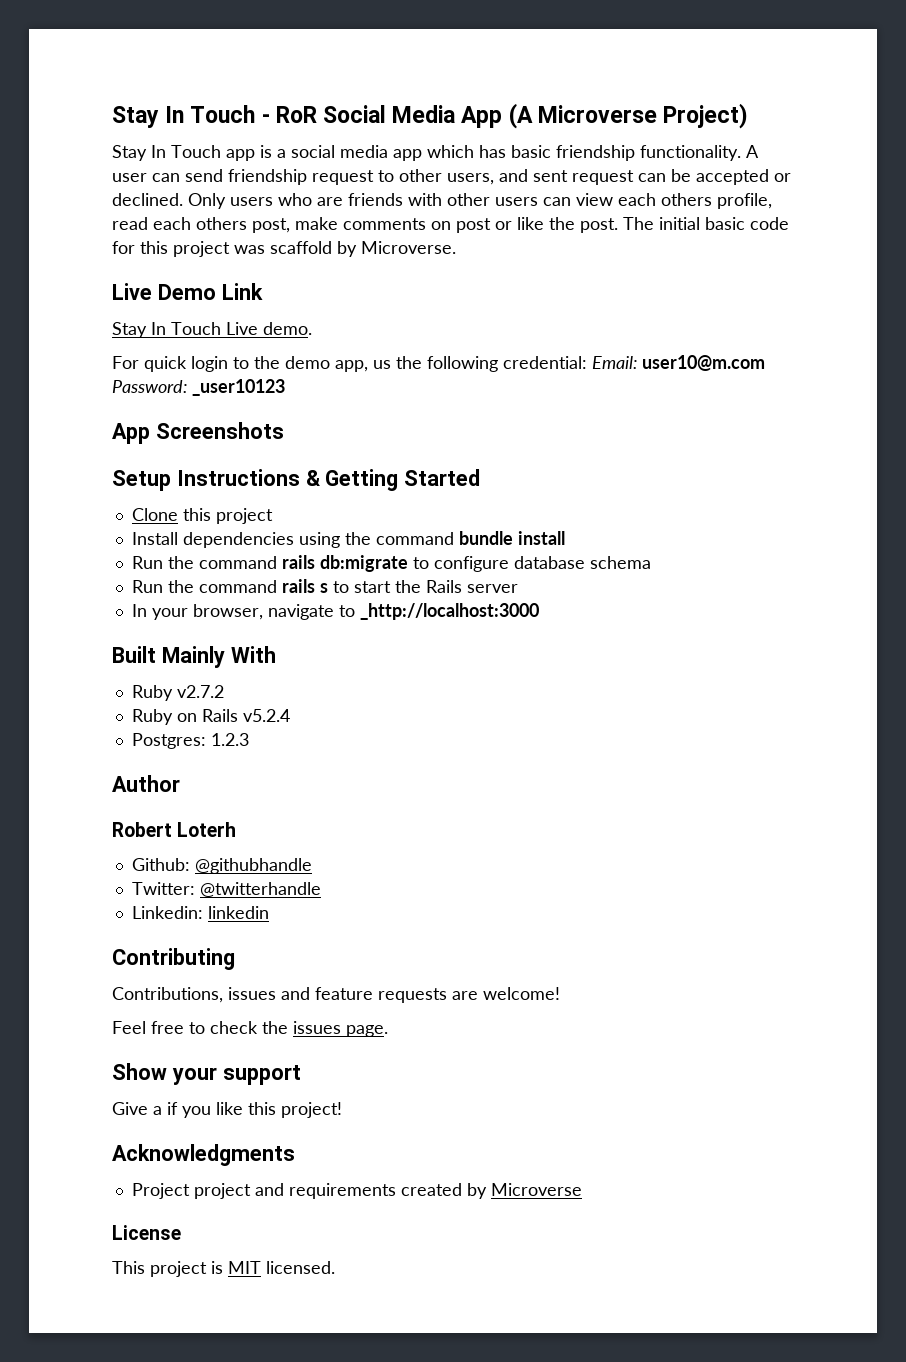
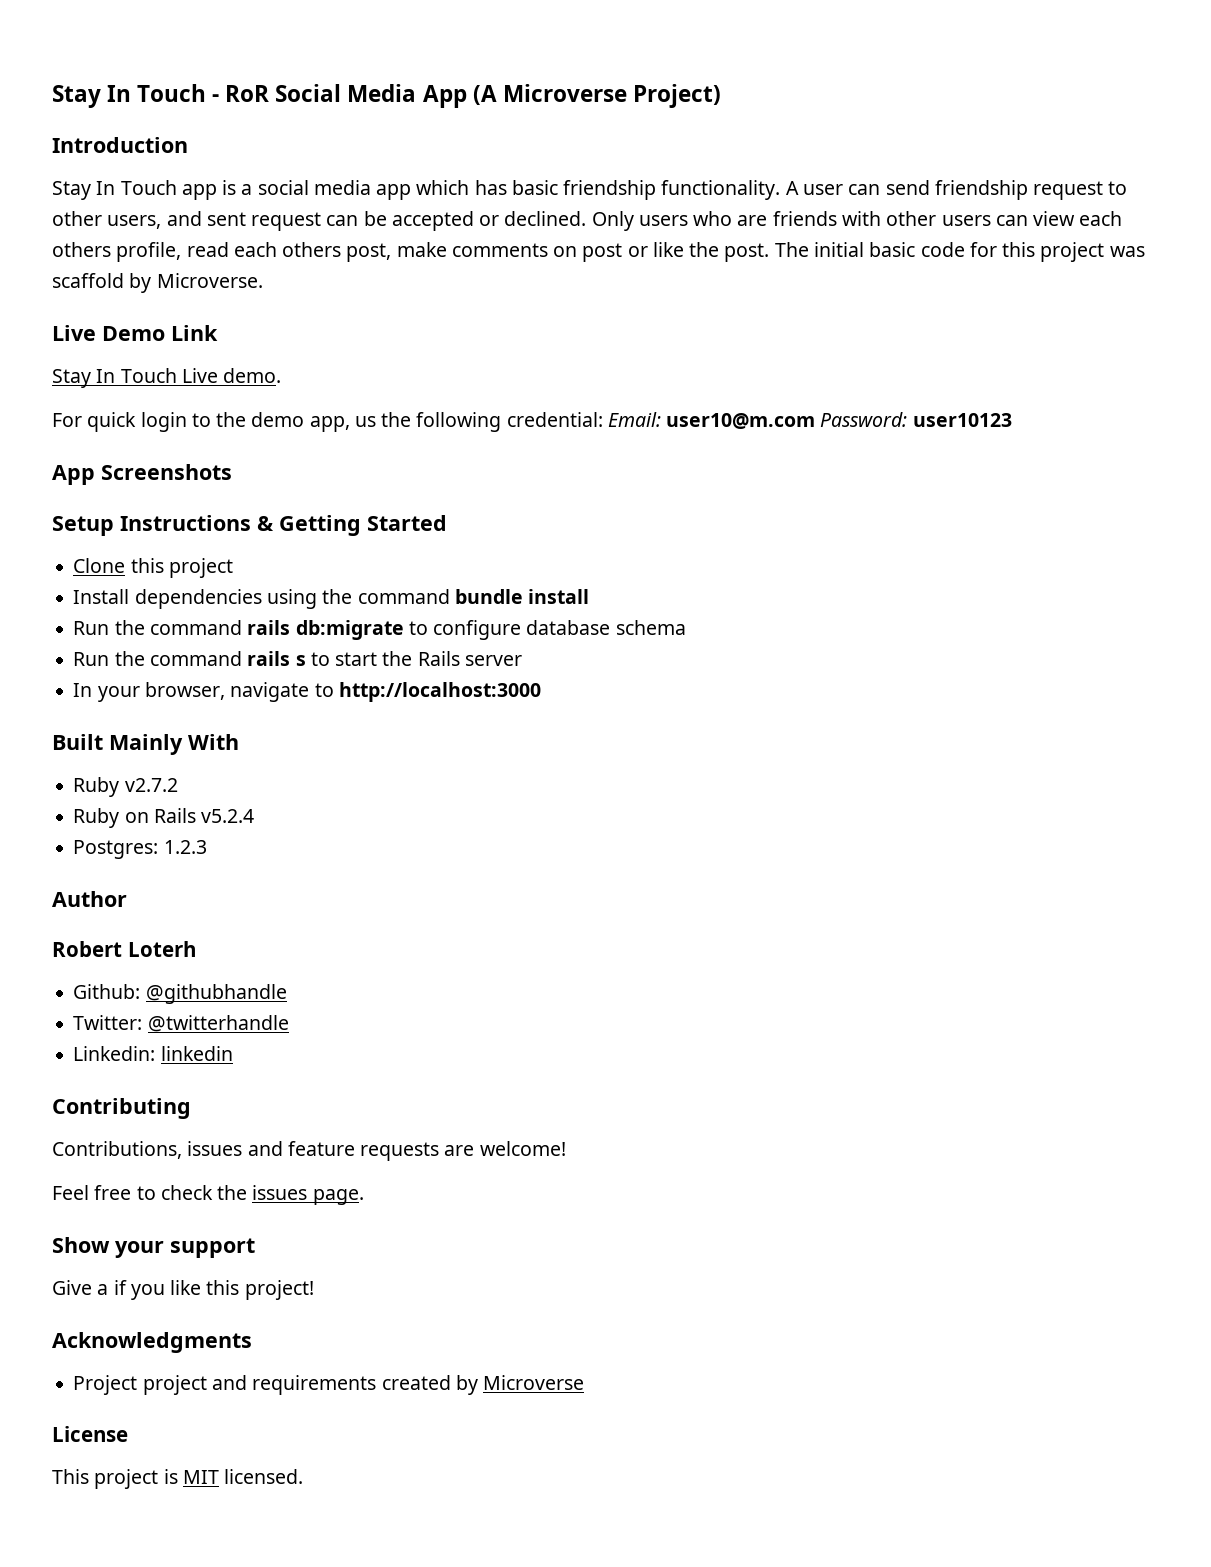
(749, 116) none -> [52,137,188,153] // Introduction
[192,379,285,396] _user10123 -> [912,413,1012,427] user10123
[359,603,539,620] _http://localhost:3000 -> [338,682,541,702] http://localhost:3000

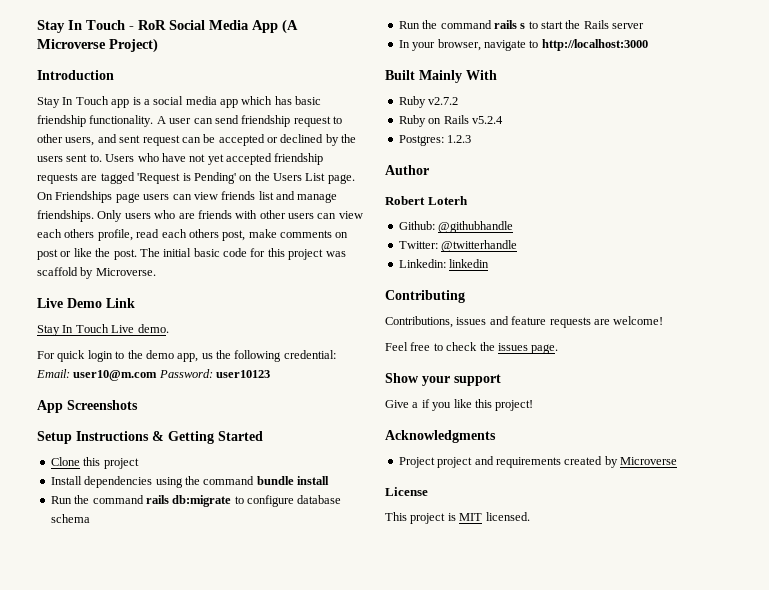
[504,211,587,226] declined. -> [280,134,357,146] [37,153,324,165] [37,172,355,184] [37,191,338,203] [37,210,94,222] declined by the users sent to. Users who have not yet accepted friendship requests are tagged 'Request is Pending' on the Users List page. On Friendships page users can view friends list and manage friendships.

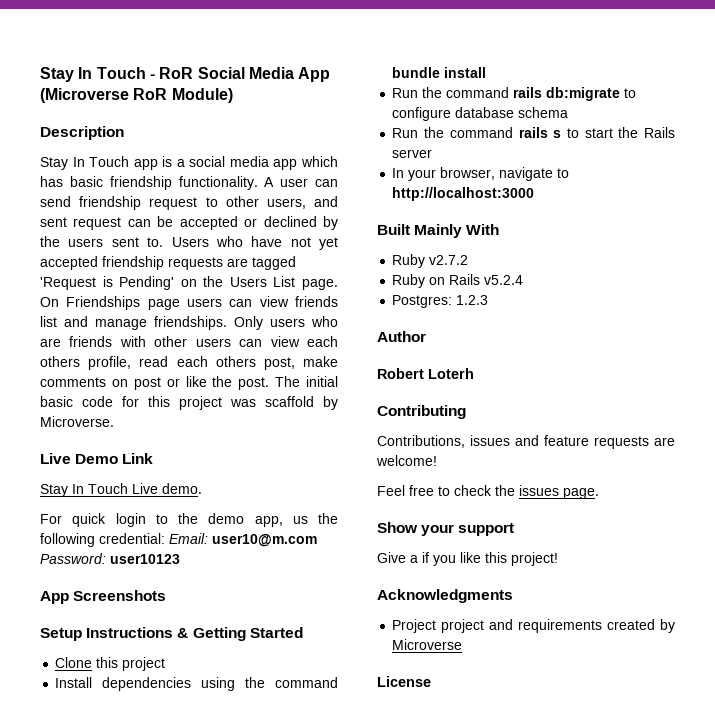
[282,19,298,34] [37,38,158,53] [37,70,114,80] (A Microverse Project) // Introduction -> [40,88,233,103] [40,126,124,140] (Microverse RoR Module) // Description
[398,221,514,233] [398,240,518,252] [398,259,490,268] // Github: @githubhandle // Twitter: @twitterhandle // Linkedin: linkedin -> (474, 373) none
[385,512,530,524] // This project is MIT licensed. -> (431, 681) none

